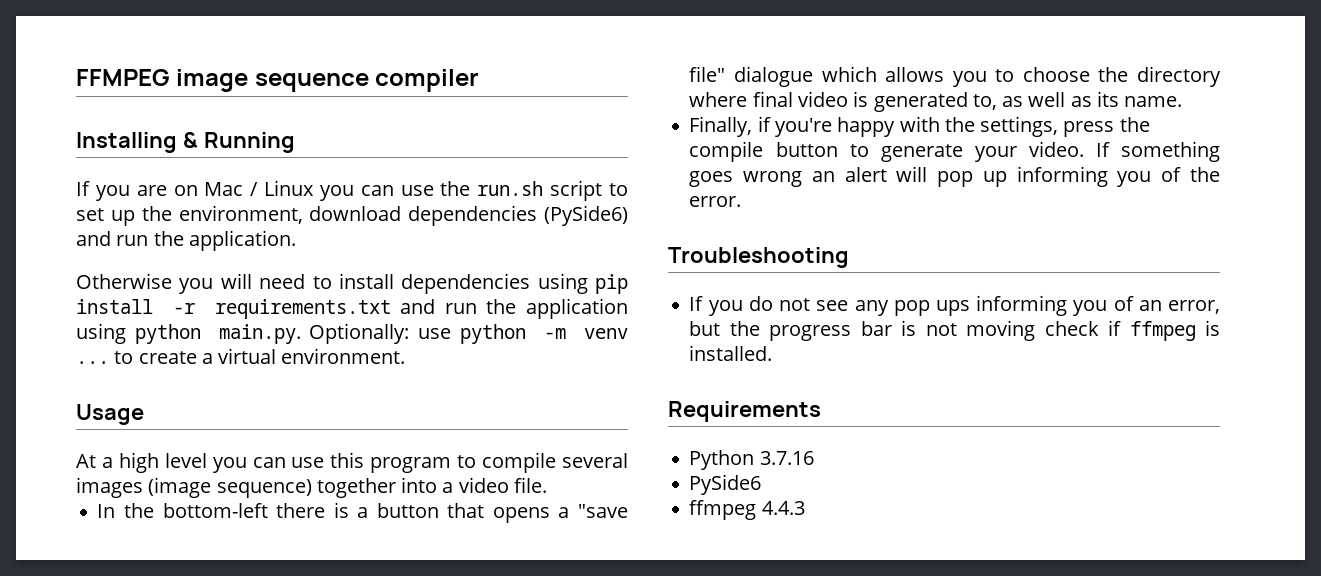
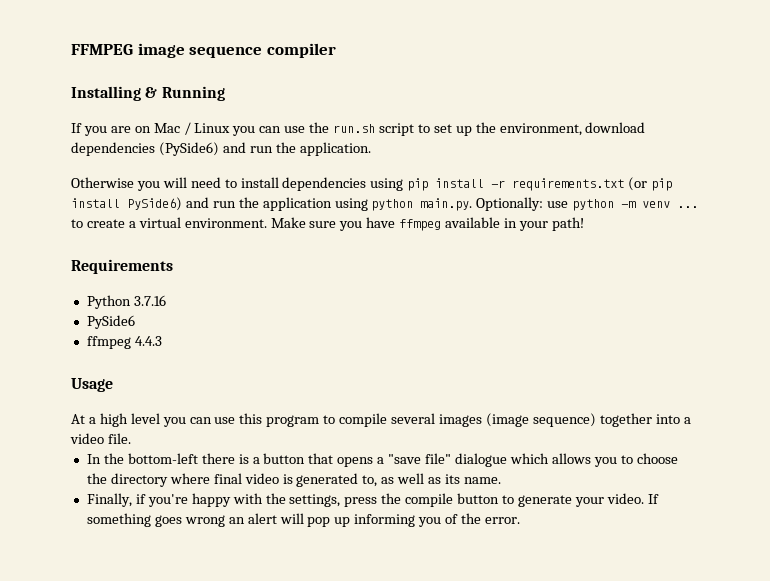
(391, 309) none -> [628,177,673,191] [71,197,182,211] (or pip install PySide6)
(406, 356) none -> [270,217,584,231] [71,259,173,274] [86,295,166,309] [86,315,135,329] [86,336,162,349] Make sure you have ffmpeg available in your path! // Requirements // Python 3.7.16 // PySide6 // ffmpeg 4.4.3
[668,247,849,268] [689,295,1220,316] [689,320,1220,341] [689,345,773,361] [668,401,821,422] [689,450,814,470] [689,474,762,495] [689,500,805,520] // Troubleshooting // If you do not see any pop ups informing you of an error, but the progress bar is not moving check if ffmpeg is installed. // Requirements // Python 3.7.16 // PySide6 // ffmpeg 4.4.3 -> (520, 520) none

